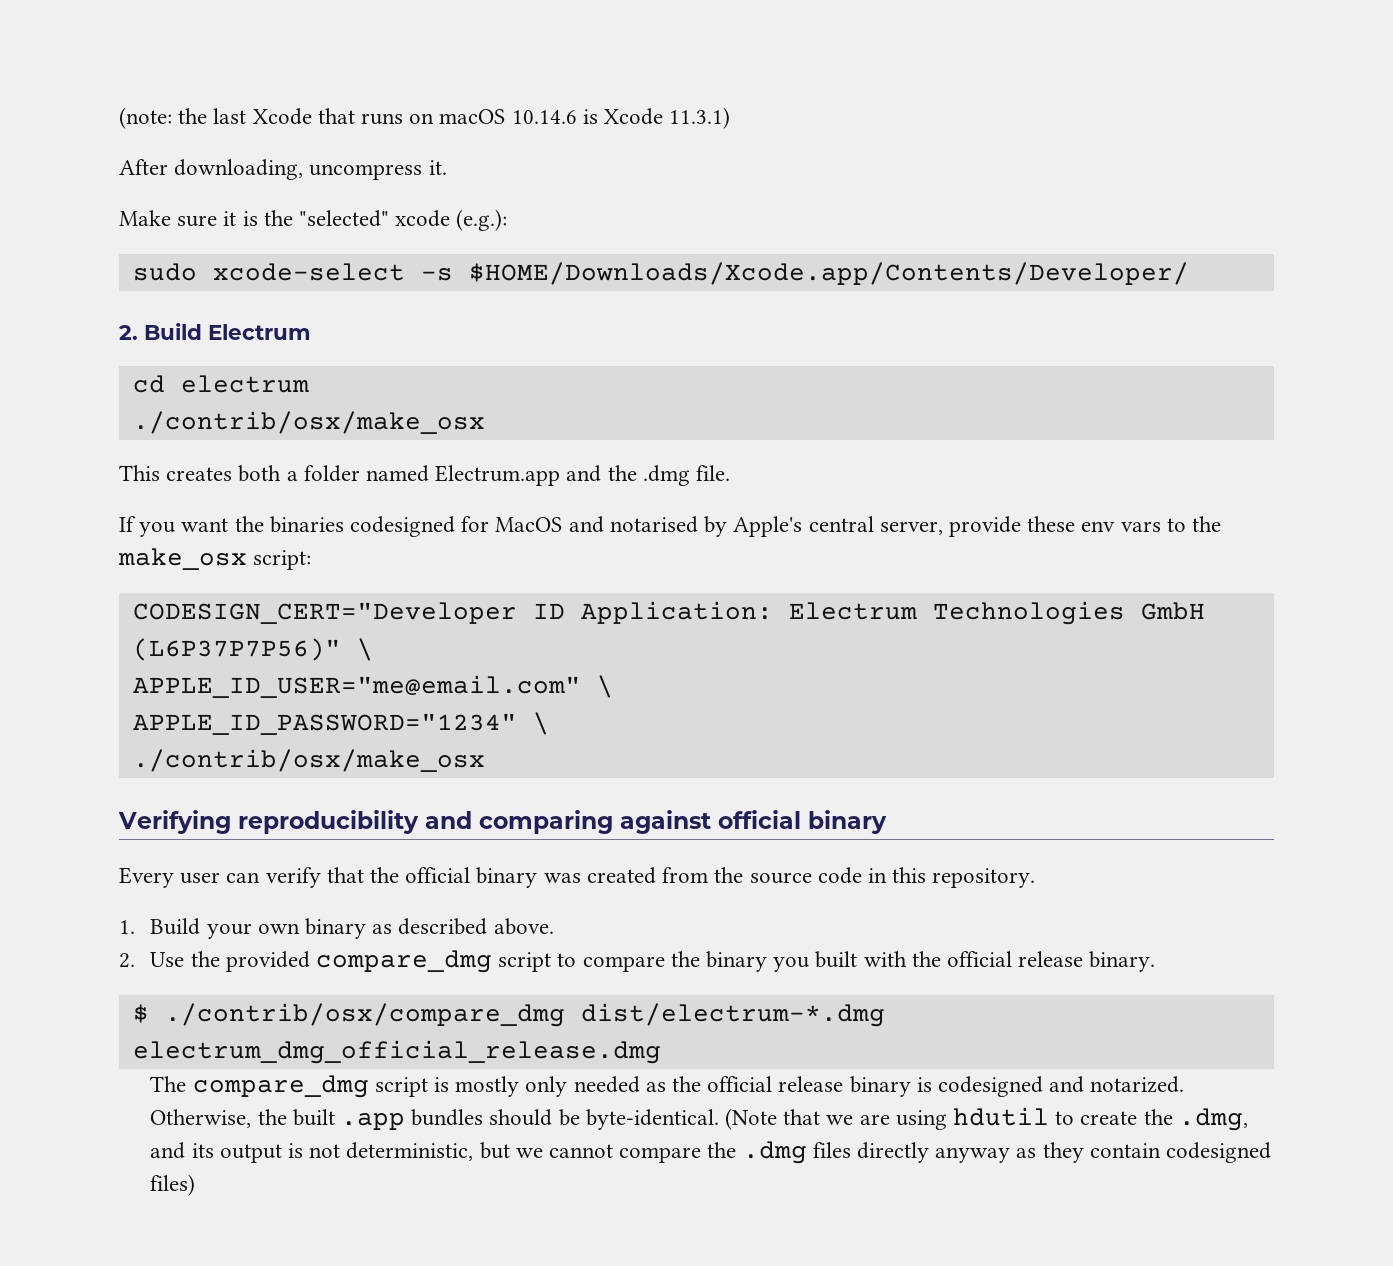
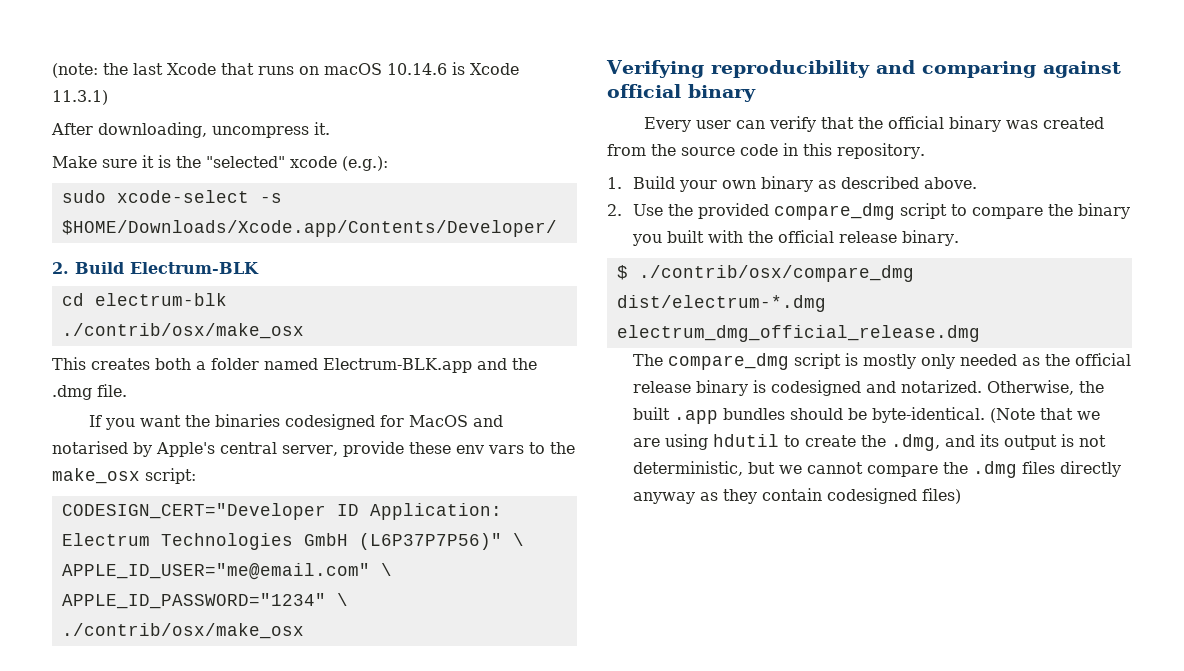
[208,324,311,340] Electrum -> [130,262,259,274] Electrum-BLK
[180,375,309,393] electrum -> [94,293,227,306] electrum-blk
[435,465,561,486] Electrum.app -> [323,358,472,373] Electrum-BLK.app

